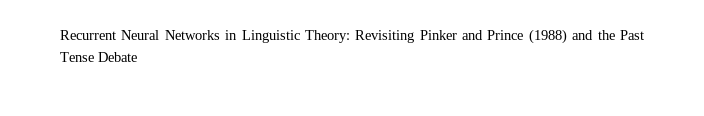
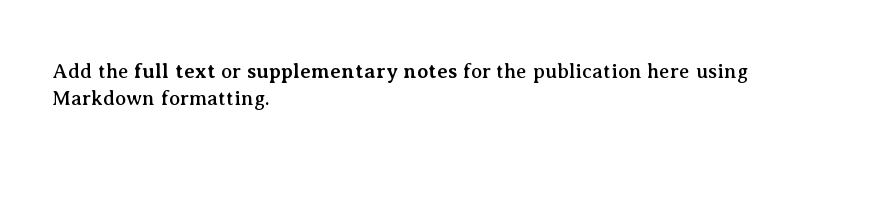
[60,29,644,44] [60,52,137,62] Recurrent Neural Networks in Linguistic Theory: Revisiting Pinker and Prince (1988) and the Past Tense Debate -> [52,63,748,83] [52,90,269,110] Add the full text or supplementary notes for the publication here using Markdown formatting.

